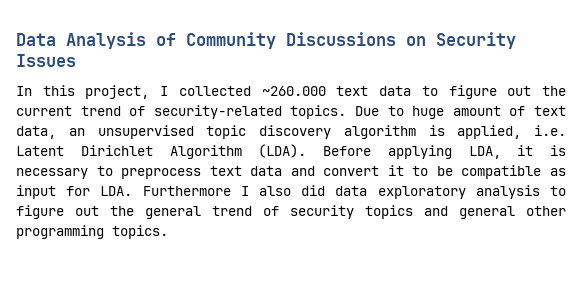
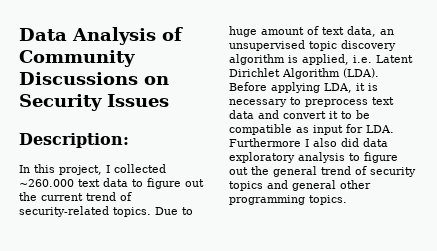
(76, 60) none -> [19,133,129,148] // Description:

